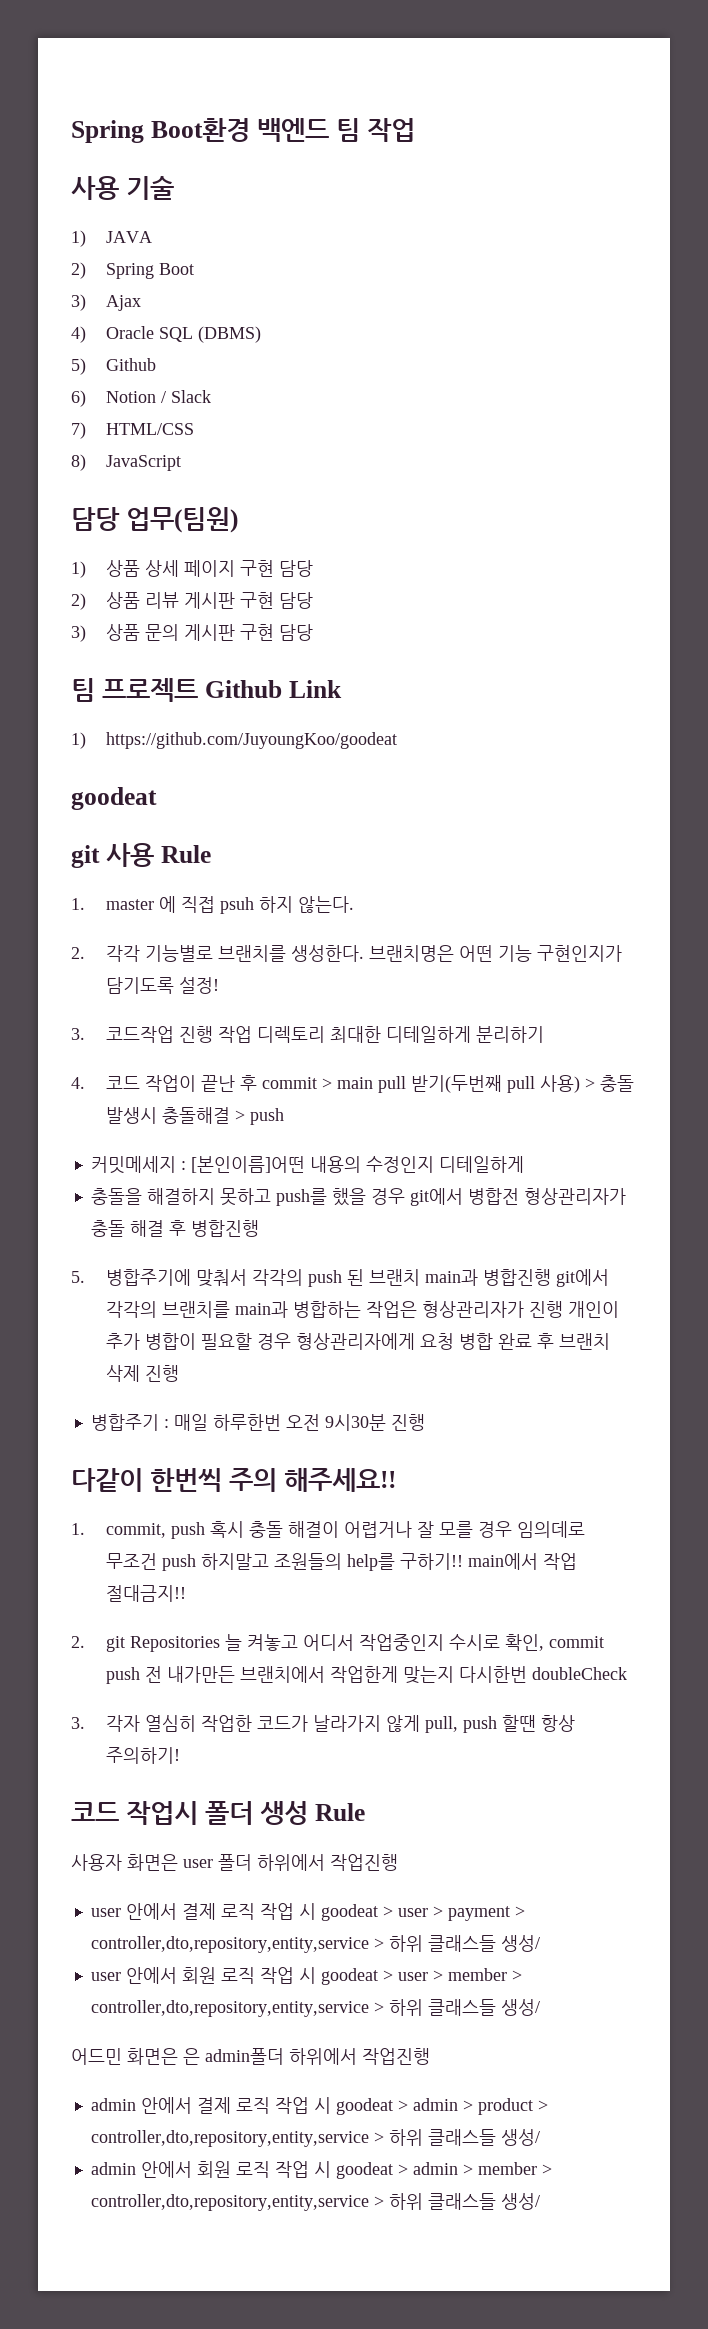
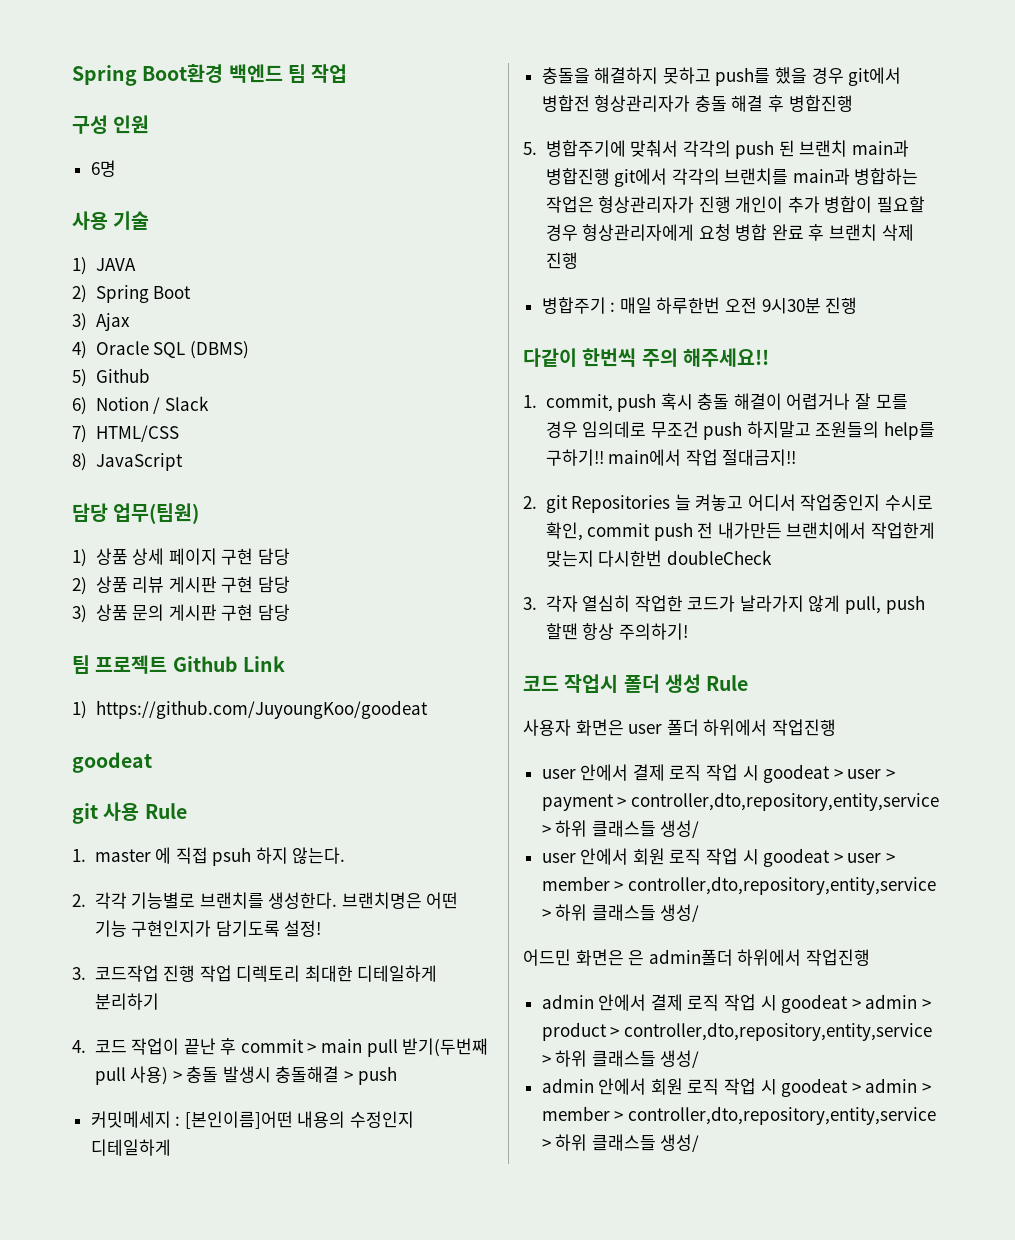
(415, 130) none -> [72,115,150,134] [90,160,116,177] // 구성 인원 // 6명

